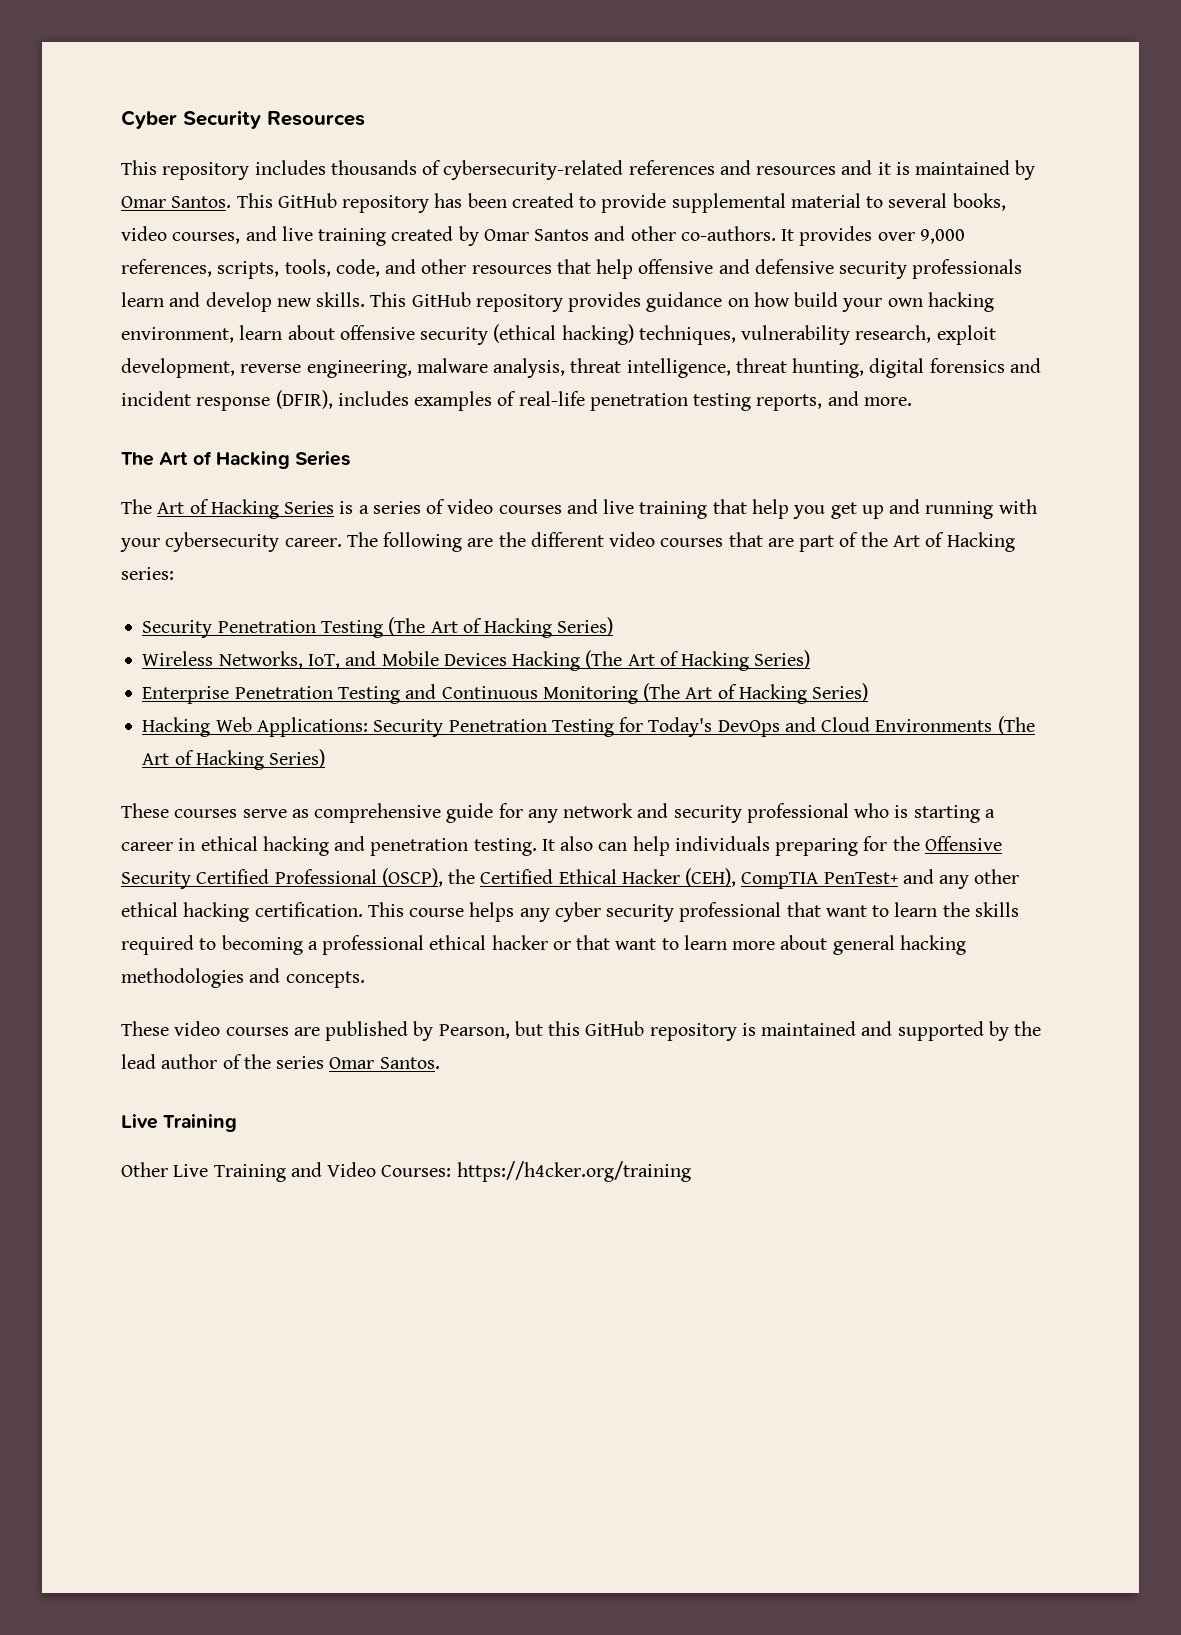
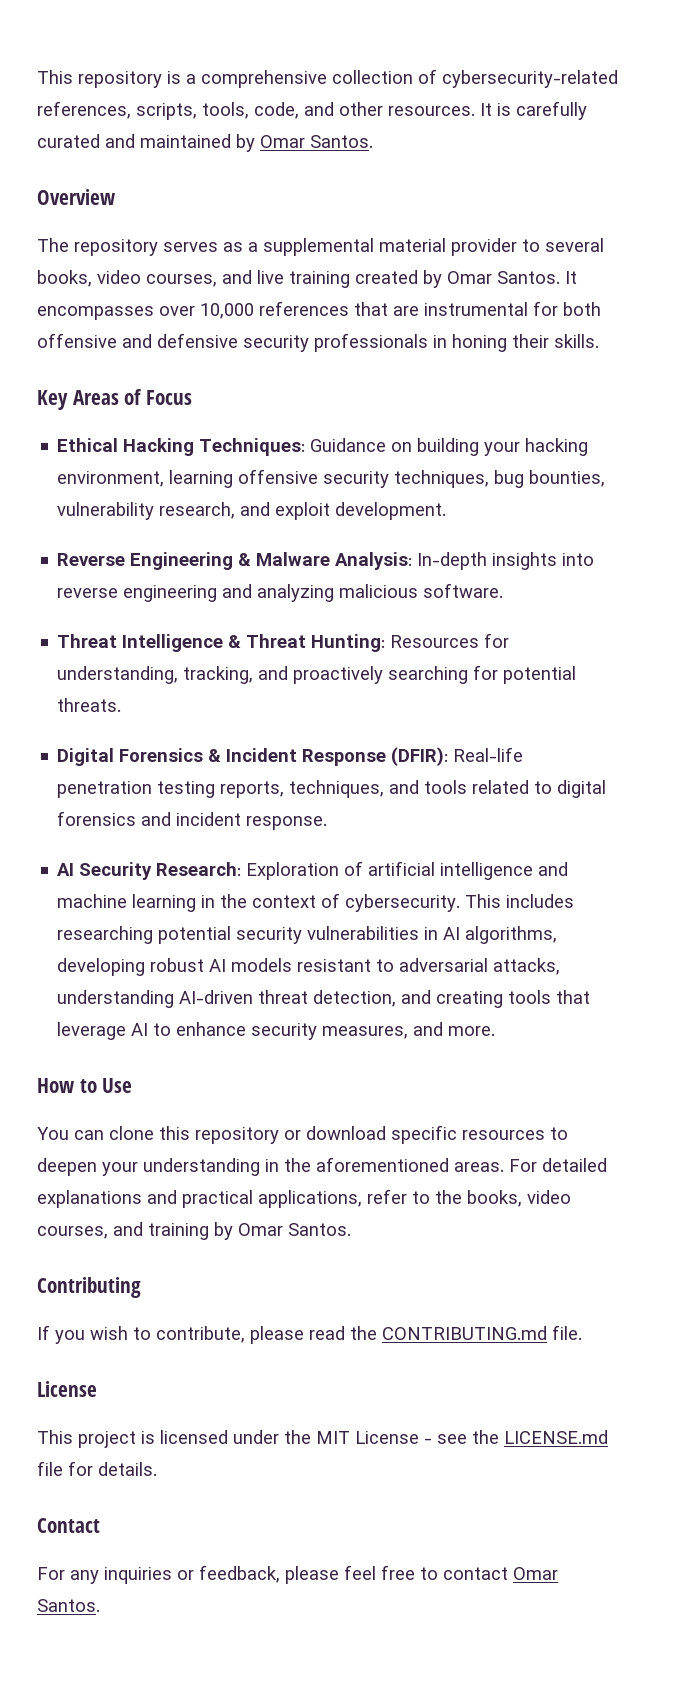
[121,110,365,129] [121,160,1036,180] [121,193,667,213] Cyber Security Resources // This repository includes thousands of cybersecurity-related references and resources and it is maintained by Omar Santos. This GitHub repository has been created to provide -> [37,69,618,88] [37,101,587,120] [37,134,373,152] [37,189,115,205] [37,238,258,256] This repository is a comprehensive collection of cybersecurity-related references, scripts, tools, code, and other resources. It is carefully curated and maintained by Omar Santos. // Overview // The repository serves as a
(861, 200) none -> [451,238,517,256] provider
[534,226,965,246] [121,259,634,279] Santos and other co-authors. It provides over 9,000 references, scripts, tools, code, and other resources that help -> [497,271,577,284] [37,301,601,320] Santos. It encompasses over 10,000 references that are instrumental for both
[121,292,994,312] [121,324,996,345] [121,358,1041,378] [121,390,912,411] [121,451,351,469] [121,499,1037,519] [120,532,1015,552] [121,567,174,580] [142,617,614,638] [142,650,811,671] [142,683,869,704] [142,716,1035,737] [142,749,326,770] [121,803,995,823] [121,836,1002,856] [121,868,1020,889] [121,902,1019,922] [121,935,966,955] [121,968,365,988] [121,1021,1042,1041] [121,1054,440,1069] [121,1114,238,1132] [121,1161,691,1182] learn and develop new skills. This GitHub repository provides guidance on how build your own hacking environment, learn about offensive security (ethical hacking) techniques, vulnerability research, exploit development, reverse engineering, malware analysis, threat intelligence, threat hunting, digital forensics and incident response (DFIR), includes examples of real-life penetration testing reports, and more. // The Art of Hacking Series // The Art of Hacking Series is a series of video courses and live training that help you get up and running with your cybersecurity career. The following are the different video courses that are part of the Art of Hacking series: // Security Penetration Testing (The Art of Hacking Series) // Wireless Networks, IoT, and Mobile Devices Hacking (The Art of Hacking Series) // Enterprise Penetration Testing and Continuous Monitoring (The Art of Hacking Series) // Hacking Web Applications: Security Penetration Testing for Today's DevOps and Cloud Environments (The Art of Hacking Series) // These courses serve as comprehensive guide for any network and security professional who is starting a career in ethical hacking and penetration testing. It also can help individuals preparing for the Offensive Security Certified Professional (OSCP), the Certified Ethical Hacker (CEH), CompTIA PenTest+ and any other ethical hacking certification. This course helps any cyber security professional that want to learn the skills required to becoming a professional ethical hacker or that want to learn more about general hacking methodologies and concepts. // These video courses are published by Pearson, but this GitHub repository is maintained and supported by the lead author of the series Omar Santos. // Live Training // Other Live Training and Video Courses: https://h4cker.org/training -> [433,334,599,352] [37,389,192,410] [57,438,589,456] [57,469,606,488] [57,502,447,520] [57,552,595,570] [57,583,504,602] [57,633,510,652] [57,665,577,684] [57,698,122,712] [57,747,524,766] [57,780,607,798] [57,811,328,830] [57,861,569,880] [57,893,575,912] [57,926,558,944] [57,958,561,976] [57,990,591,1008] [57,1022,496,1040] [37,1078,133,1093] [37,1125,568,1144] [37,1157,607,1176] [37,1189,571,1208] [37,1222,351,1240] [37,1277,141,1298] [37,1325,582,1344] [37,1381,97,1397] [37,1430,608,1448] [37,1461,157,1476] [37,1518,100,1533] [37,1565,558,1584] [37,1599,100,1612] in honing their skills. // Key Areas of Focus // Ethical Hacking Techniques: Guidance on building your hacking environment, learning offensive security techniques, bug bounties, vulnerability research, and exploit development. // Reverse Engineering & Malware Analysis: In-depth insights into reverse engineering and analyzing malicious software. // Threat Intelligence & Threat Hunting: Resources for understanding, tracking, and proactively searching for potential threats. // Digital Forensics & Incident Response (DFIR): Real-life penetration testing reports, techniques, and tools related to digital forensics and incident response. // AI Security Research: Exploration of artificial intelligence and machine learning in the context of cybersecurity. This includes researching potential security vulnerabilities in AI algorithms, developing robust AI models resistant to adversarial attacks, understanding AI-driven threat detection, and creating tools that leverage AI to enhance security measures, and more. // How to Use // You can clone this repository or download specific resources to deepen your understanding in the aforementioned areas. For detailed explanations and practical applications, refer to the books, video courses, and training by Omar Santos. // Contributing // If you wish to contribute, please read the CONTRIBUTING.md file. // License // This project is licensed under the MIT License - see the LICENSE.md file for details. // Contact // For any inquiries or feedback, please feel free to contact Omar Santos.

